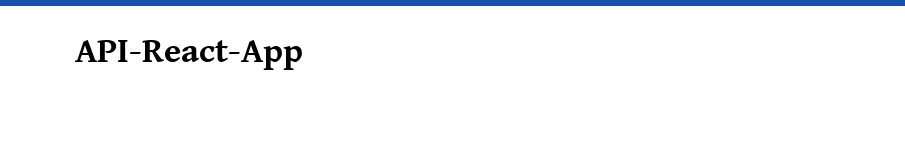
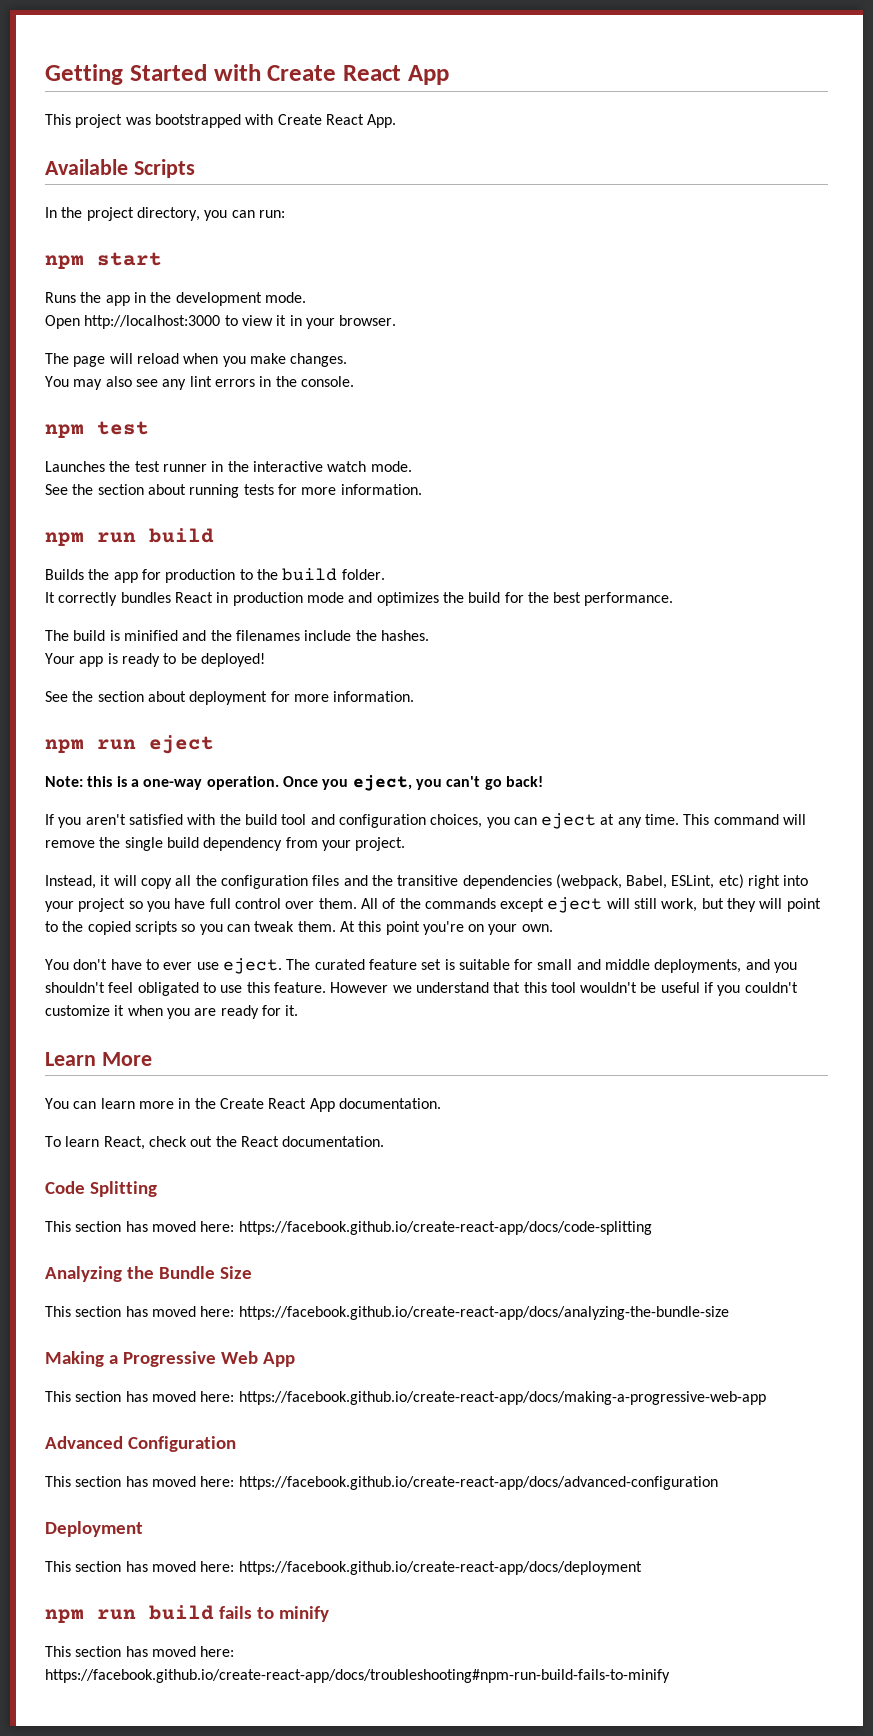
[75,40,303,70] API-React-App -> [45,64,449,85] [45,114,397,128] [45,159,195,178] [45,207,285,221] [45,252,162,269] [45,292,306,306] [45,315,397,329] [45,353,348,367] [45,376,354,390] [45,421,149,438] [45,461,412,472] [45,484,422,498] [45,528,214,546] [45,568,385,583] [45,592,674,606] [45,630,429,641] [45,653,265,667] [45,691,415,705] [45,735,214,754] [45,775,543,791] [45,813,807,829] [45,837,406,851] [45,874,809,889] [45,897,821,913] [45,921,553,935] [45,958,798,974] [45,982,798,996] [45,1005,299,1019] [45,1052,152,1066] [45,1098,441,1112] [45,1136,385,1150] [45,1181,157,1197] [45,1221,652,1235] [45,1266,252,1282] [45,1306,729,1320] [45,1351,295,1367] [45,1391,766,1405] [45,1436,236,1452] [45,1476,718,1490] [45,1521,143,1537] [45,1561,642,1575] [45,1605,329,1623] [45,1646,235,1657] [45,1669,670,1683] Getting Started with Create React App // This project was bootstrapped with Create React App. // Available Scripts // In the project directory, you can run: // npm start // Runs the app in the development mode. // Open http://localhost:3000 to view it in your browser. // The page will reload when you make changes. // You may also see any lint errors in the console. // npm test // Launches the test runner in the interactive watch mode. // See the section about running tests for more information. // npm run build // Builds the app for production to the build folder. // It correctly bundles React in production mode and optimizes the build for the best performance. // The build is minified and the filenames include the hashes. // Your app is ready to be deployed! // See the section about deployment for more information. // npm run eject // Note: this is a one-way operation. Once you eject, you can't go back! // If you aren't satisfied with the build tool and configuration choices, you can eject at any time. This command will remove the single build dependency from your project. // Instead, it will copy all the configuration files and the transitive dependencies (webpack, Babel, ESLint, etc) right into your project so you have full control over them. All of the commands except eject will still work, but they will point to the copied scripts so you can tweak them. At this point you're on your own. // You don't have to ever use eject. The curated feature set is suitable for small and middle deployments, and you shouldn't feel obligated to use this feature. However we understand that this tool wouldn't be useful if you couldn't customize it when you are ready for it. // Learn More // You can learn more in the Create React App documentation. // To learn React, check out the React documentation. // Code Splitting // This section has moved here: https://facebook.github.io/create-react-app/docs/code-splitting // Analyzing the Bundle Size // This section has moved here: https://facebook.github.io/create-react-app/docs/analyzing-the-bundle-size // Making a Progressive Web App // This section has moved here: https://facebook.github.io/create-react-app/docs/making-a-progressive-web-app // Advanced Configuration // This section has moved here: https://facebook.github.io/create-react-app/docs/advanced-configuration // Deployment // This section has moved here: https://facebook.github.io/create-react-app/docs/deployment // npm run build fails to minify // This section has moved here: https://facebook.github.io/create-react-app/docs/troubleshooting#npm-run-build-fails-to-minify

